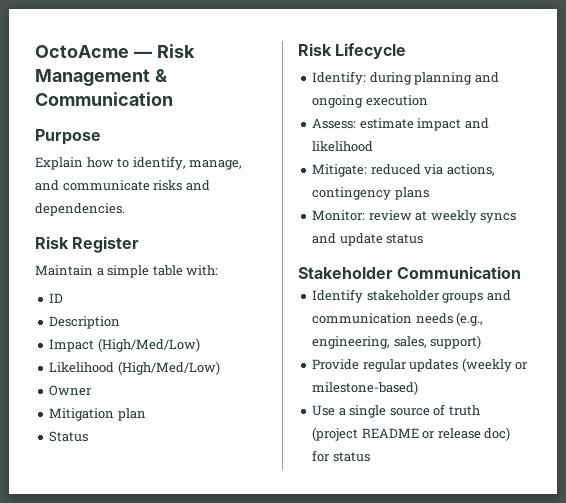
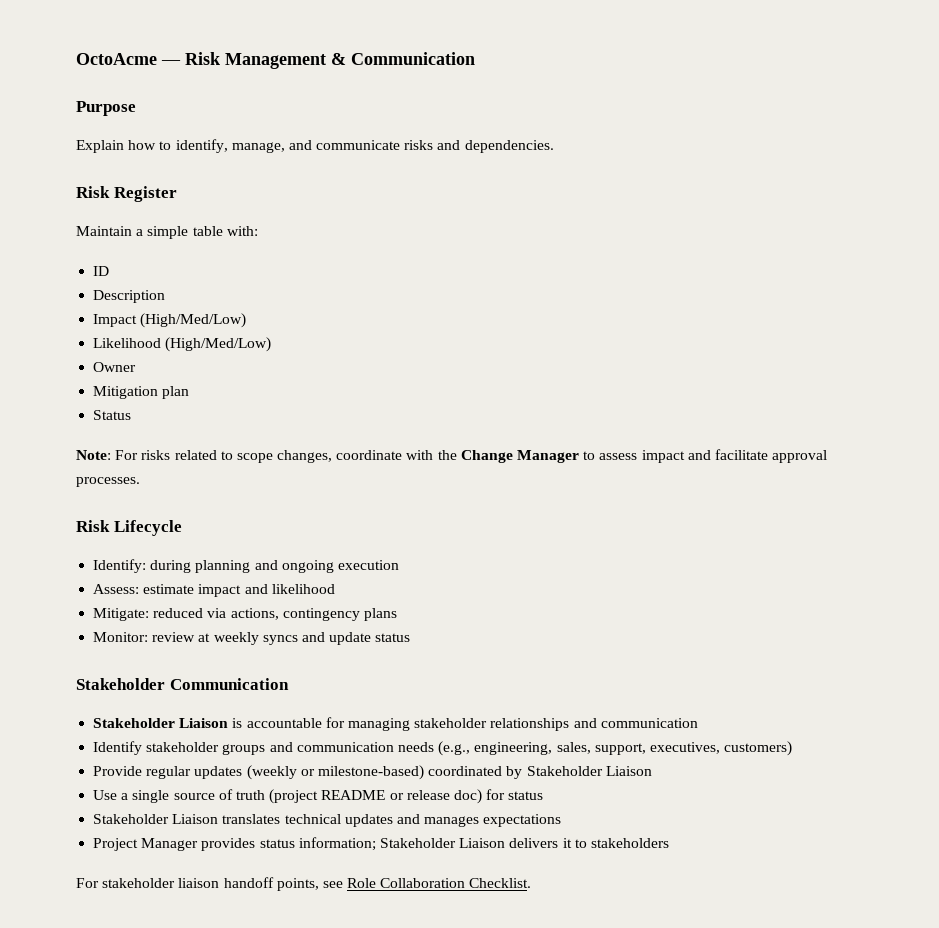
(89, 436) none -> [76,449,828,463] [76,477,140,487] // Note: For risks related to scope changes, coordinate with the Change Manager to assess impact and facilitate approval processes.
(522, 272) none -> [93,717,698,731] // Stakeholder Liaison is accountable for managing stakeholder relationships and communication
[430,335,482,349] support) -> [594,741,793,756] support, executives, customers)
(419, 388) none -> [428,766,652,779] coordinated by Stakeholder Liaison
(370, 457) none -> [93,814,562,827] [93,837,669,851] [76,877,532,891] // Stakeholder Liaison translates technical updates and manages expectations // Project Manager provides status information; Stakeholder Liaison delivers it to stakeholders // For stakeholder liaison handoff points, see Role Collaboration Checklist.

